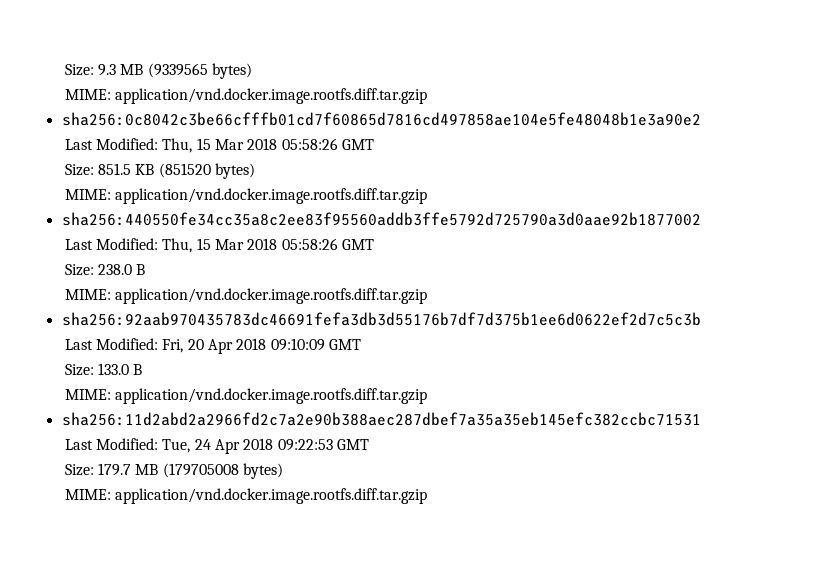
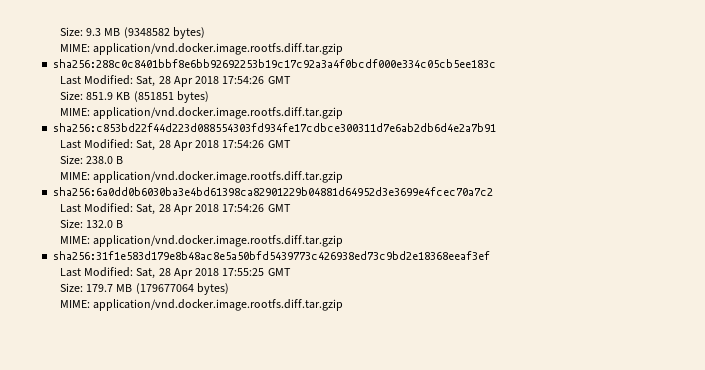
[147,63,253,79] [64,88,428,104] [61,112,701,126] [64,138,375,153] [64,163,256,179] [64,188,428,204] [61,212,701,226] [64,238,338,253] (9339565 bytes) // MIME: application/vnd.docker.image.rootfs.diff.tar.gzip // sha256:0c8042c3be66cfffb01cd7f60865d7816cd497858ae104e5fe48048b1e3a90e2 // Last Modified: Thu, 15 Mar 2018 05:58:26 GMT // Size: 851.5 KB (851520 bytes) // MIME: application/vnd.docker.image.rootfs.diff.tar.gzip // sha256:440550fe34cc35a8c2ee83f95560addb3ffe5792d725790a3d0aae92b1877002 // Last Modified: Thu, 15 Mar 2018 05:58:26 -> [123,27,205,39] [59,43,344,55] [52,59,496,68] [59,75,291,87] [59,91,209,103] [59,107,344,119] [52,123,496,132] [59,139,265,151] (9348582 bytes) // MIME: application/vnd.docker.image.rootfs.diff.tar.gzip // sha256:288c0c8401bbf8e6bb92692253b19c17c92a3a4f0bcdf000e334c05cb5ee183c // Last Modified: Sat, 28 Apr 2018 17:54:26 GMT // Size: 851.9 KB (851851 bytes) // MIME: application/vnd.docker.image.rootfs.diff.tar.gzip // sha256:c853bd22f44d223d088554303fd934fe17cdbce300311d7e6ab2db6d4e2a7b91 // Last Modified: Sat, 28 Apr 2018 17:54:26
[61,312,701,326] [64,338,362,354] [64,363,143,376] [64,388,428,404] [61,412,701,426] [64,438,333,454] sha256:92aab970435783dc46691fefa3db3d55176b7df7d375b1ee6d0622ef2d7c5c3b // Last Modified: Fri, 20 Apr 2018 09:10:09 GMT // Size: 133.0 B // MIME: application/vnd.docker.image.rootfs.diff.tar.gzip // sha256:11d2abd2a2966fd2c7a2e90b388aec287dbef7a35a35eb145efc382ccbc71531 // Last Modified: Tue, 24 Apr 2018 09:22:53 -> [52,187,493,196] [59,203,291,215] [59,219,124,228] [59,235,344,247] [52,251,490,260] [59,267,265,279] sha256:6a0dd0b6030ba3e4bd61398ca82901229b04881d64952d3e3699e4fcec70a7c2 // Last Modified: Sat, 28 Apr 2018 17:54:26 GMT // Size: 132.0 B // MIME: application/vnd.docker.image.rootfs.diff.tar.gzip // sha256:31f1e583d179e8b48ac8e5a50bfd5439773c426938ed73c9bd2e18368eeaf3ef // Last Modified: Sat, 28 Apr 2018 17:55:25
[162,463,239,478] (179705008 -> [135,283,194,294] (179677064

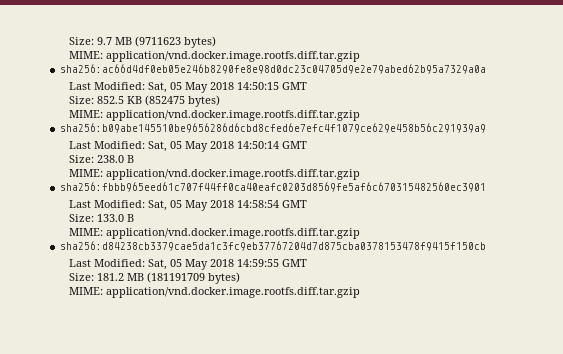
[59,27,205,39] [59,43,344,55] [52,59,496,68] [59,75,291,87] [59,91,209,103] [59,107,344,119] [52,123,496,132] [59,139,265,151] Size: 9.3 MB (9348582 bytes) // MIME: application/vnd.docker.image.rootfs.diff.tar.gzip // sha256:288c0c8401bbf8e6bb92692253b19c17c92a3a4f0bcdf000e334c05cb5ee183c // Last Modified: Sat, 28 Apr 2018 17:54:26 GMT // Size: 851.9 KB (851851 bytes) // MIME: application/vnd.docker.image.rootfs.diff.tar.gzip // sha256:c853bd22f44d223d088554303fd934fe17cdbce300311d7e6ab2db6d4e2a7b91 // Last Modified: Sat, 28 Apr 2018 17:54:26 -> [69,36,217,48] [69,51,361,62] [59,64,486,74] [69,82,308,93] [69,95,221,107] [69,110,361,121] [59,123,486,133] [69,141,280,152] Size: 9.7 MB (9711623 bytes) // MIME: application/vnd.docker.image.rootfs.diff.tar.gzip // sha256:ac66d4df0eb05e246b8290fe8e98d0dc23c04705d9e2e79abed62b95a7329a0a // Last Modified: Sat, 05 May 2018 14:50:15 GMT // Size: 852.5 KB (852475 bytes) // MIME: application/vnd.docker.image.rootfs.diff.tar.gzip // sha256:b09abe145510be9656286d6cbd8cfed6e7efc4f1079ce629e458b56c291939a9 // Last Modified: Sat, 05 May 2018 14:50:14
[52,187,493,196] [59,203,291,215] [59,219,124,228] [59,235,344,247] [52,251,490,260] [59,267,291,279] [59,283,194,294] sha256:6a0dd0b6030ba3e4bd61398ca82901229b04881d64952d3e3699e4fcec70a7c2 // Last Modified: Sat, 28 Apr 2018 17:54:26 GMT // Size: 132.0 B // MIME: application/vnd.docker.image.rootfs.diff.tar.gzip // sha256:31f1e583d179e8b48ac8e5a50bfd5439773c426938ed73c9bd2e18368eeaf3ef // Last Modified: Sat, 28 Apr 2018 17:55:25 GMT // Size: 179.7 MB (179677064 -> [59,182,486,192] [69,200,308,211] [69,214,135,222] [69,228,361,239] [59,241,486,251] [69,259,308,270] [69,272,206,283] sha256:fbbb965eed61c707f44ff0ca40eafc0203d8569fe5af6c670315482560ec3901 // Last Modified: Sat, 05 May 2018 14:58:54 GMT // Size: 133.0 B // MIME: application/vnd.docker.image.rootfs.diff.tar.gzip // sha256:d84238cb3379cae5da1c3fc9eb37767204d7d875cba0378153478f9415f150cb // Last Modified: Sat, 05 May 2018 14:59:55 GMT // Size: 181.2 MB (181191709

